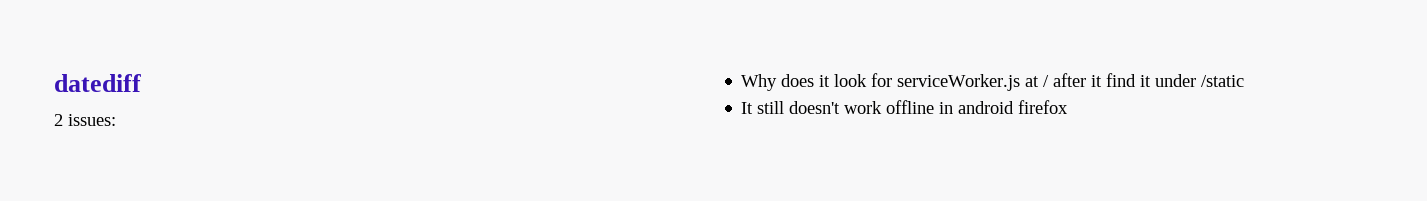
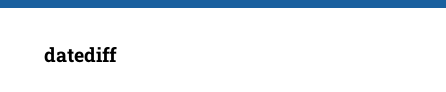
[54,114,116,126] [741,73,1245,91] [741,100,1069,114] // 2 issues: // Why does it look for serviceWorker.js at / after it find it under /static // It still doesn't work offline in android firefox -> (117, 54) none

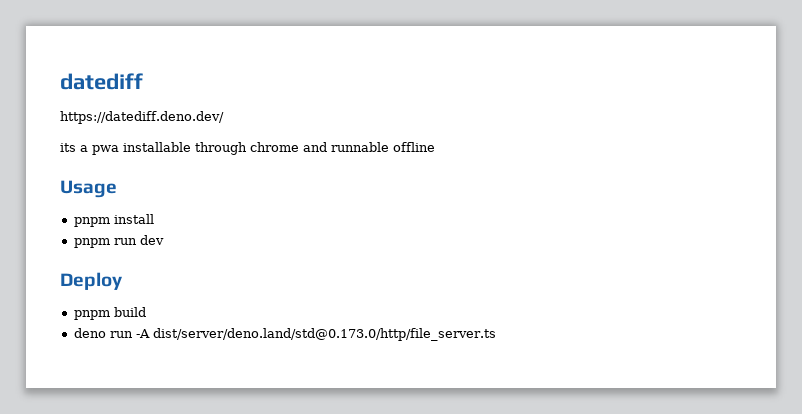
(117, 54) none -> [60,111,224,124] [60,142,435,155] [60,180,117,198] [73,214,154,227] [73,235,164,248] [60,272,122,290] [73,307,146,320] [73,328,496,341] // https://datediff.deno.dev/ // its a pwa installable through chrome and runnable offline // Usage // pnpm install // pnpm run dev // Deploy // pnpm build // deno run -A dist/server/deno.land/std@0.173.0/http/file_server.ts

